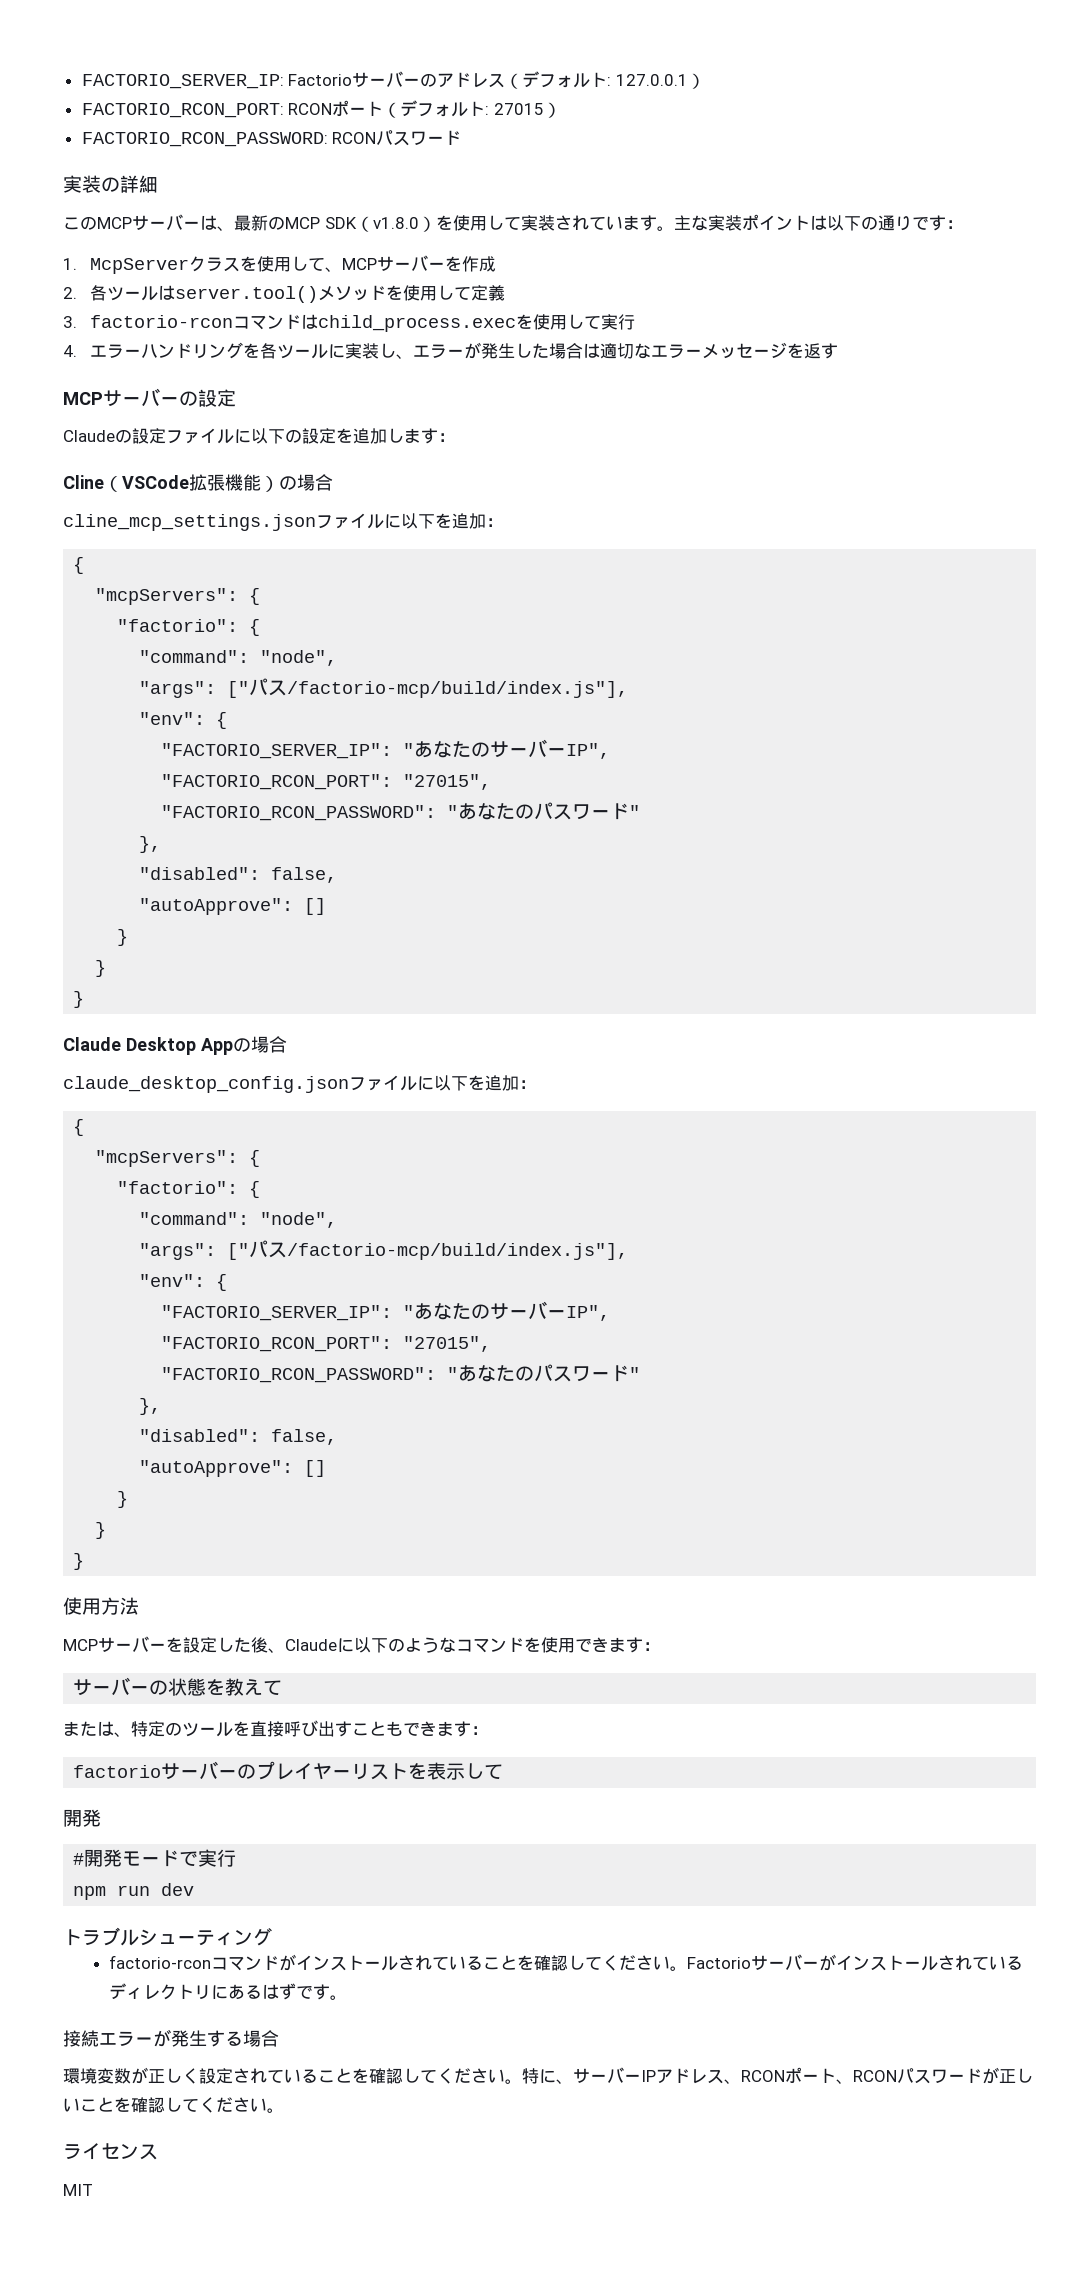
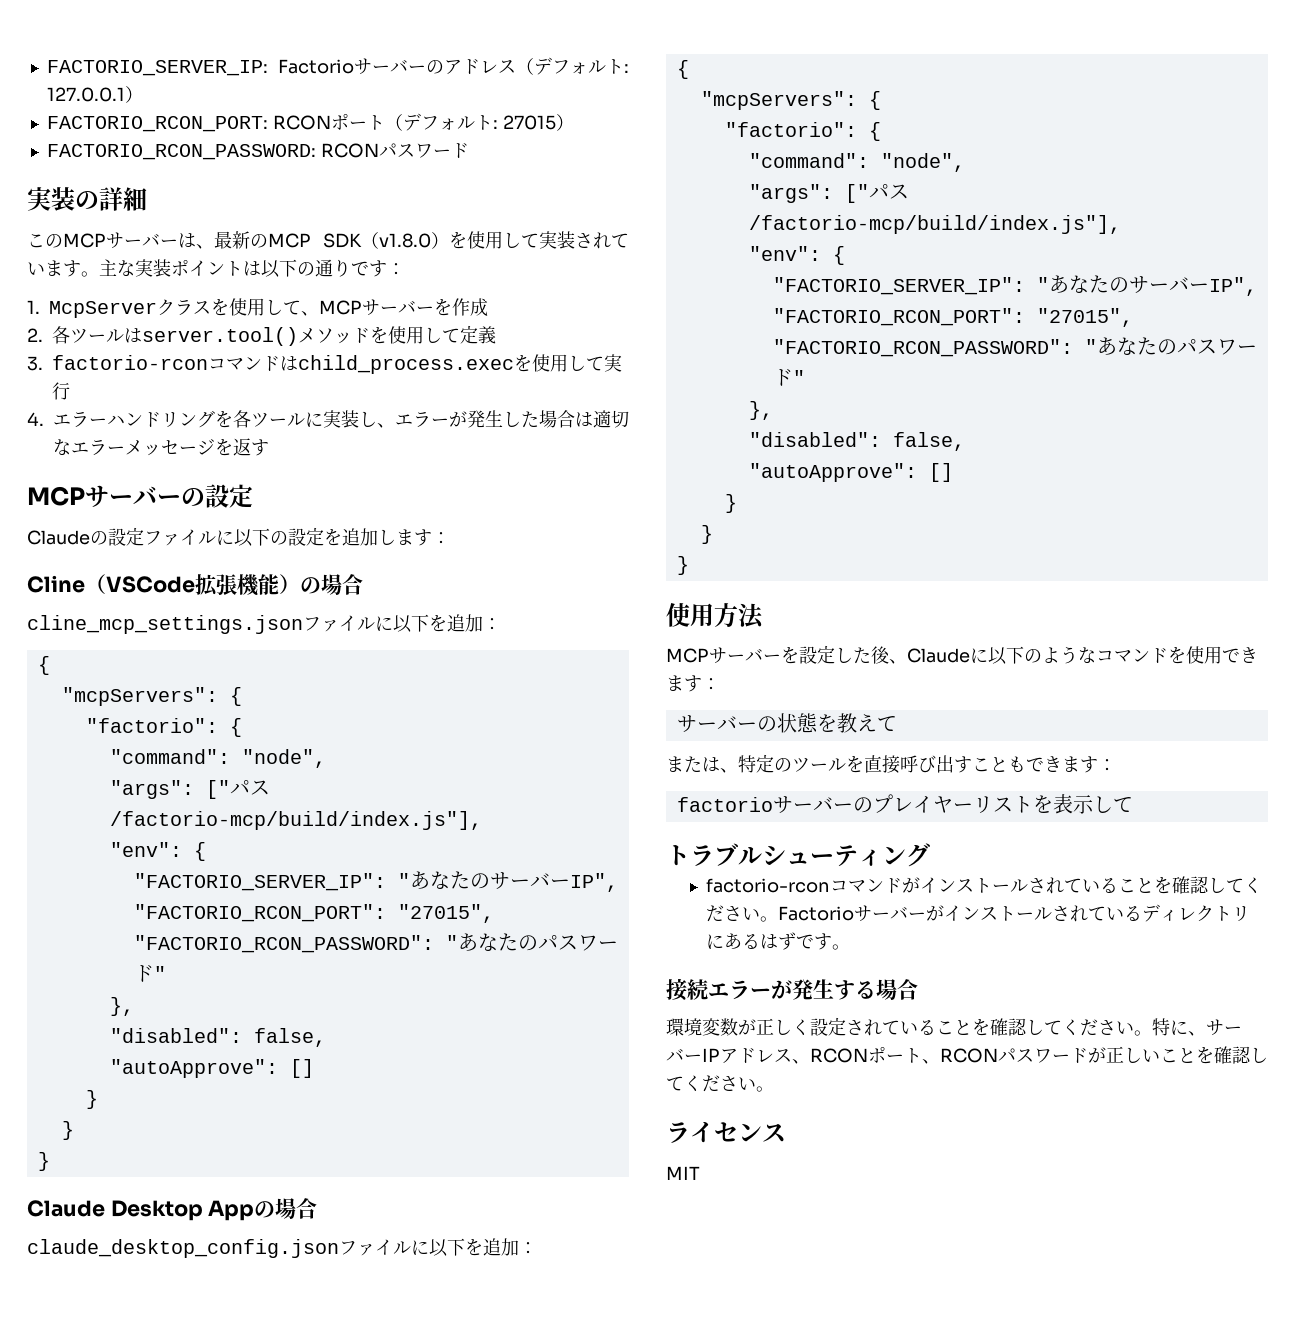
[63,1809,101,1827] [73,1849,237,1867] [73,1883,195,1900] // 開発 // #開発モードで実行 // npm run dev -> (1133, 804) none

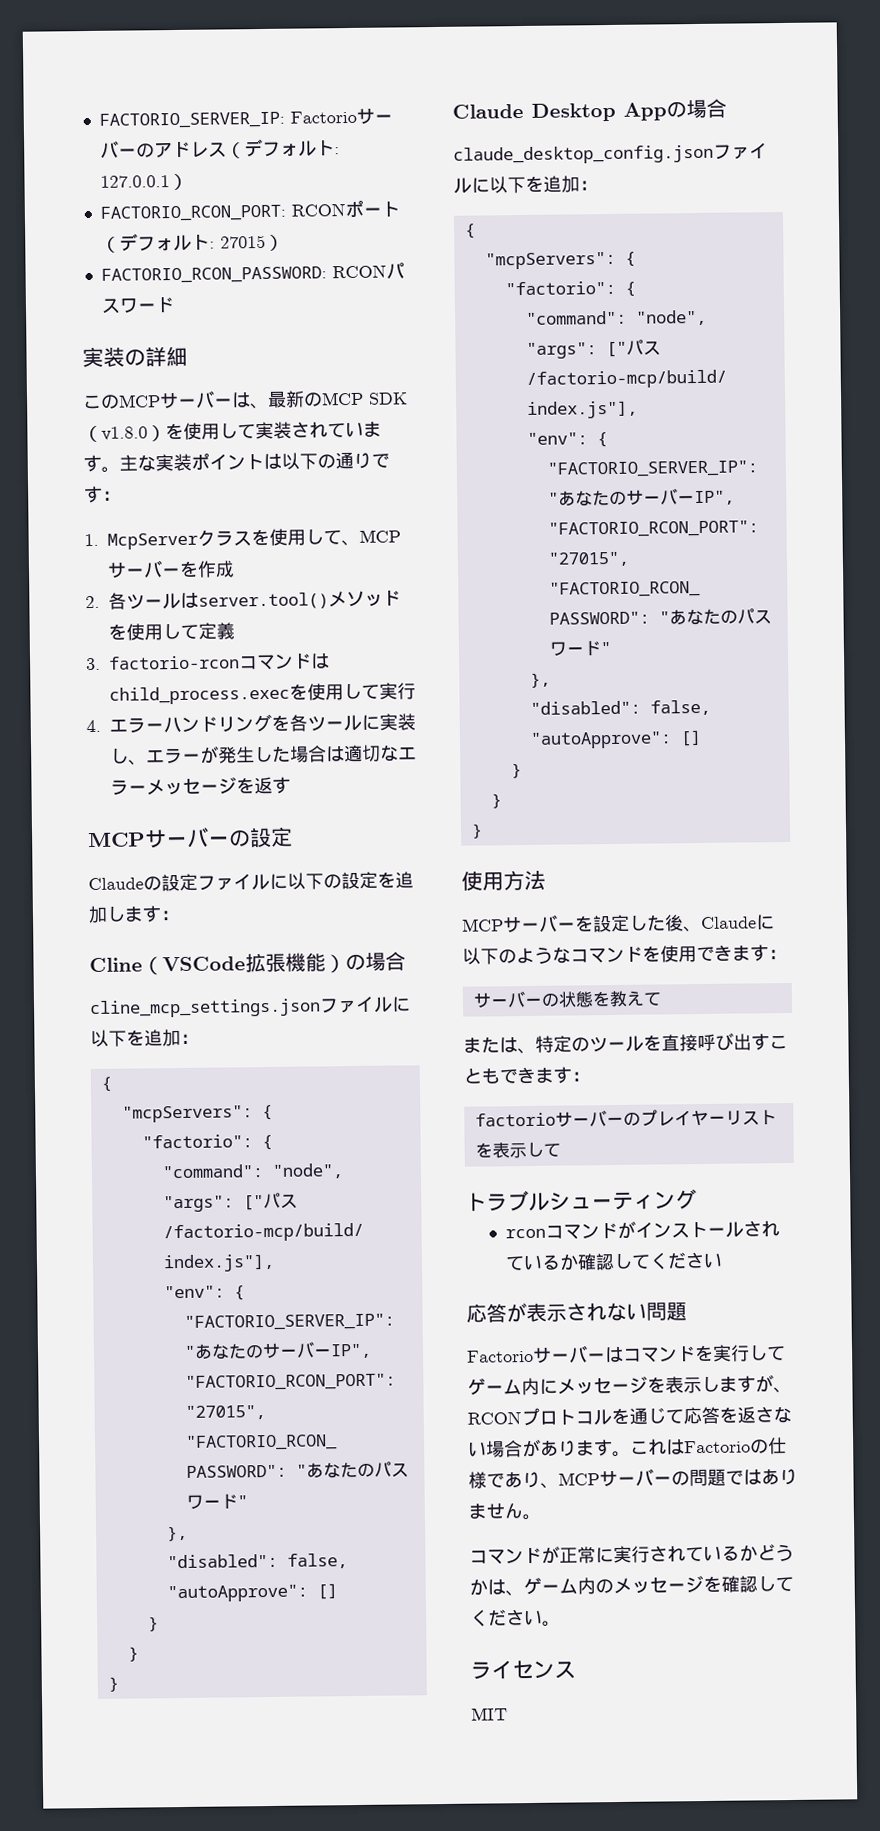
[706,878,831,893] factorio-rcon -> [504,1228,546,1239] rcon
[1118,876,1263,894] [706,904,1251,922] [706,932,851,950] [666,978,918,1001] [666,1017,1242,1036] [666,1046,1196,1064] ことを確認してください。Factorioサーバーがインストールされているディレクトリにあるはずです。 // 接続エラーが発生する場合 // 環境変数が正しく設定されていることを確認してください。特に、サーバーIPアドレス、RCONポート、RCONパスワードが正しいこと -> [558,1251,723,1271] [466,1302,687,1323] [467,1344,786,1364] [467,1374,792,1396] [467,1405,792,1427] [468,1437,787,1458] [468,1468,798,1489] [468,1503,541,1521] [469,1543,794,1565] [469,1576,704,1597] か確認してください // 応答が表示されない問題 // Factorioサーバーはコマンドを実行してゲーム内にメッセージを表示しますが、RCONプロトコルを通じて応答を返さない場合があります。これはFactorioの仕様であり、MCPサーバーの問題ではありません。 // コマンドが正常に実行されているかどうかは、ゲーム内のメッセージ

